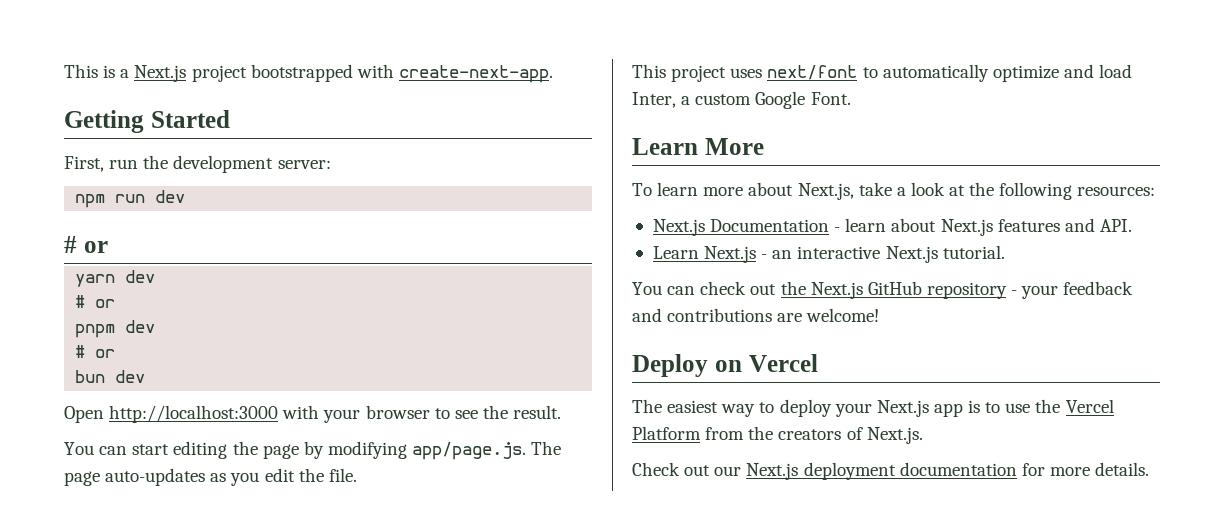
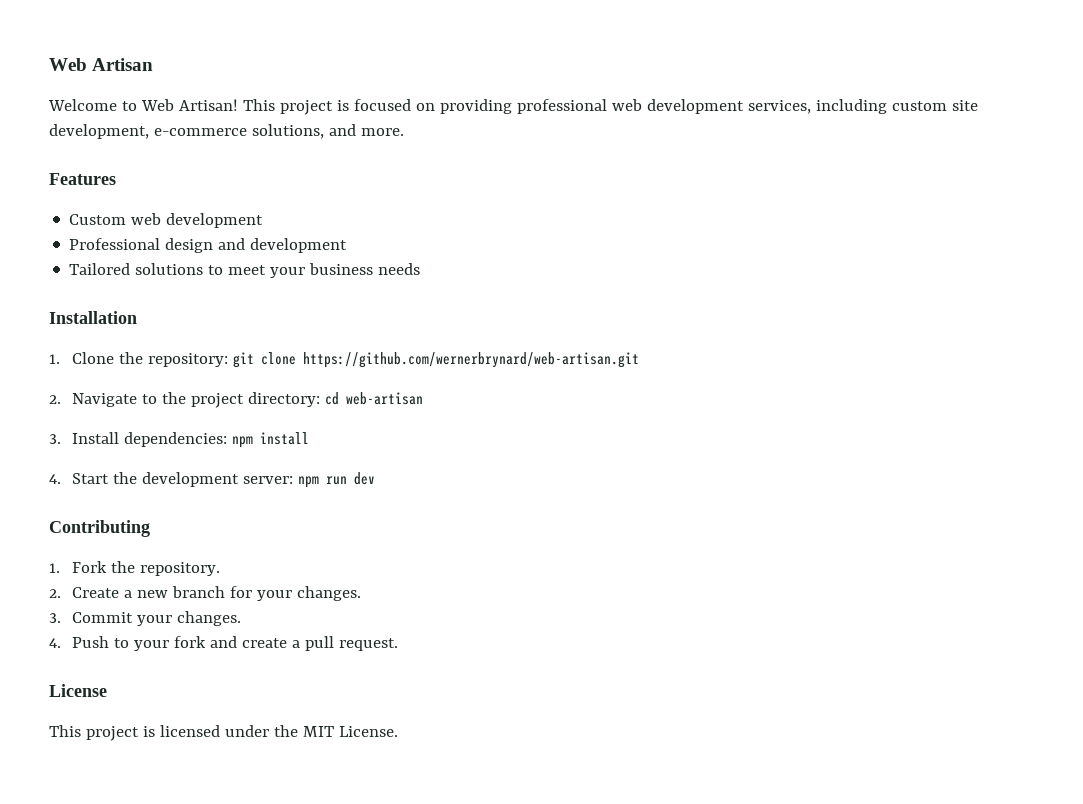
[64,64,553,83] [64,110,230,133] [64,156,139,172] This is a Next.js project bootstrapped with create-next-app. // Getting Started // First, run -> [49,58,154,71] [48,99,978,115] [49,124,404,139] [49,173,116,185] [69,213,264,228] [69,238,348,253] [69,263,421,278] [49,311,137,324] [49,352,639,368] [49,392,423,408] [49,432,309,448] [49,473,109,484] Web Artisan // Welcome to Web Artisan! This project is focused on providing professional web development services, including custom site development, e-commerce solutions, and more. // Features // Custom web development // Professional design and development // Tailored solutions to meet your business needs // Installation // 1. Clone the repository: git clone https://github.com/wernerbrynard/web-artisan.git // 2. Navigate to the project directory: cd web-artisan // 3. Install dependencies: npm install // 4. Start
(331, 164) // -> (293, 480) none
[64,236,108,253] [75,270,156,287] [75,295,116,308] [75,320,156,338] [75,345,116,358] [75,370,146,383] [64,405,562,423] [64,441,562,460] [64,468,357,486] [632,64,1133,82] [632,91,851,109] [632,138,764,155] [632,182,1156,200] [652,218,1132,236] [652,245,1005,263] [632,281,1134,299] [632,308,880,322] [632,354,818,377] [632,399,1114,417] [632,426,923,444] [632,462,1150,480] # or // yarn dev // # or // pnpm dev // # or // bun dev // Open http://localhost:3000 with your browser to see the result. // You can start editing the page by modifying app/page.js. The page auto-updates as you edit the file. // This project uses next/font to automatically optimize and load Inter, a custom Google Font. // Learn More // To learn more about Next.js, take a look at the following resources: // Next.js Documentation - learn about Next.js features and API. // Learn Next.js - an interactive Next.js tutorial. // You can check out the Next.js GitHub repository - your feedback and contributions are welcome! // Deploy on Vercel // The easiest way to deploy your Next.js app is to use the Vercel Platform from the creators of Next.js. // Check out our Next.js deployment documentation for more details. -> [49,520,150,537] [49,561,220,576] [49,586,361,601] [49,611,241,626] [49,636,398,651] [49,684,107,697] [49,725,398,741] Contributing // 1. Fork the repository. // 2. Create a new branch for your changes. // 3. Commit your changes. // 4. Push to your fork and create a pull request. // License // This project is licensed under the MIT License.

